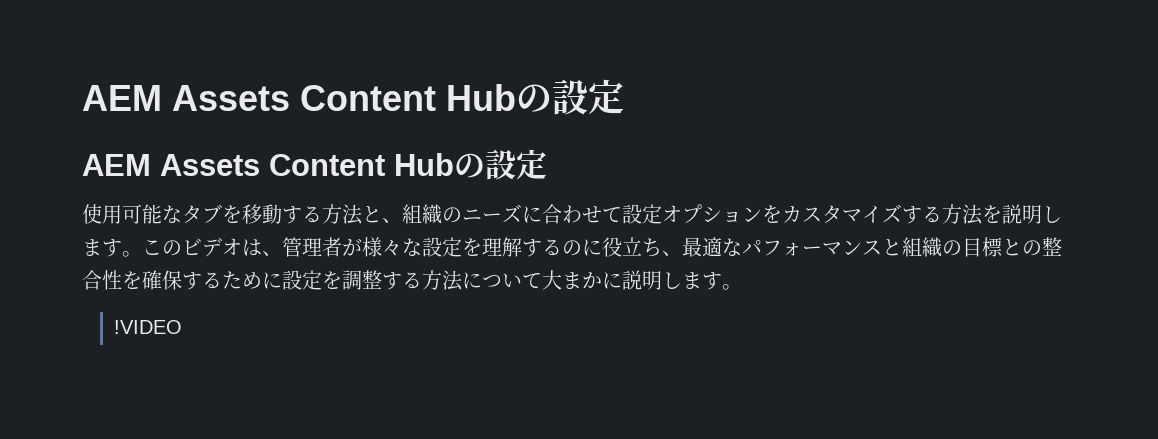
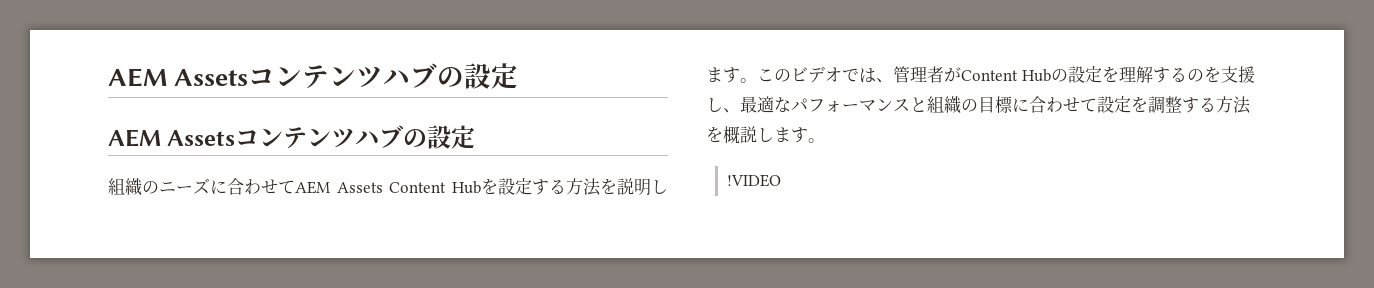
[82,84,516,111] AEM Assets Content Hub -> [108,63,438,88] AEM Assetsコンテンツハブ
[269,149,547,180] [82,204,402,225] Content Hubの設定 // 使用可能なタブを移動する方法と、 -> [235,125,476,149] コンテンツハブの設定 //
[622,204,902,224] 設定オプションをカスタマイズ -> [295,178,532,195] AEM Assets Content Hubを設定
(242, 247) none -> [842,68,859,82] で
[362,237,422,257] 様々な -> [961,69,1068,82] Content Hubの
[582,237,662,257] に役立ち -> [1203,66,1255,83] [706,97,723,112] を支援し
[1002,237,1062,256] [82,270,282,290] との整合性を確保するために -> [1012,96,1097,113] に合わせて
[462,270,662,290] について大まかに説明 -> [706,126,757,144] を概説

